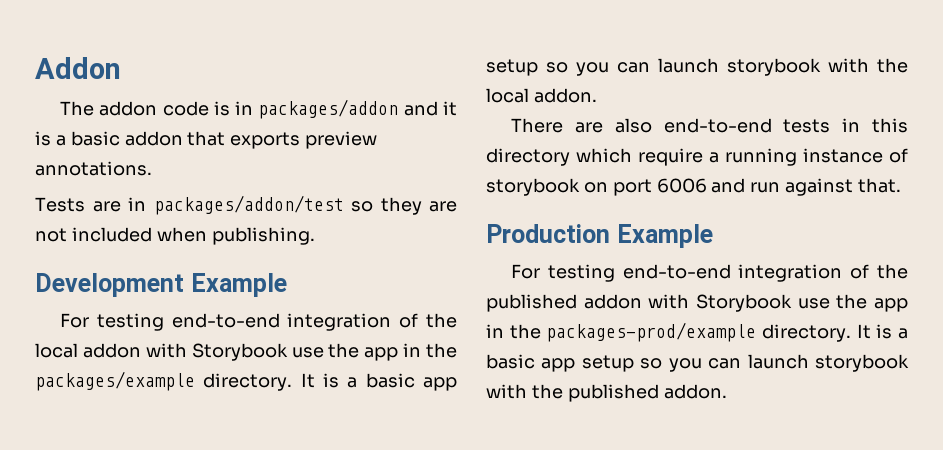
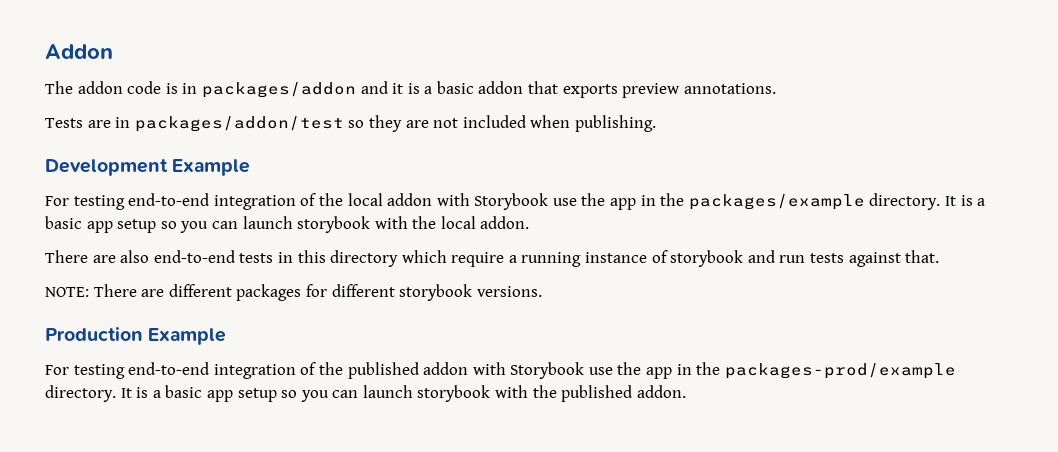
[583,178,707,196] on port 6006 -> (744, 258) none
(781, 187) none -> [810,253,845,263] tests
(902, 185) none -> [45,284,542,301] // NOTE: There are different packages for different storybook versions.

